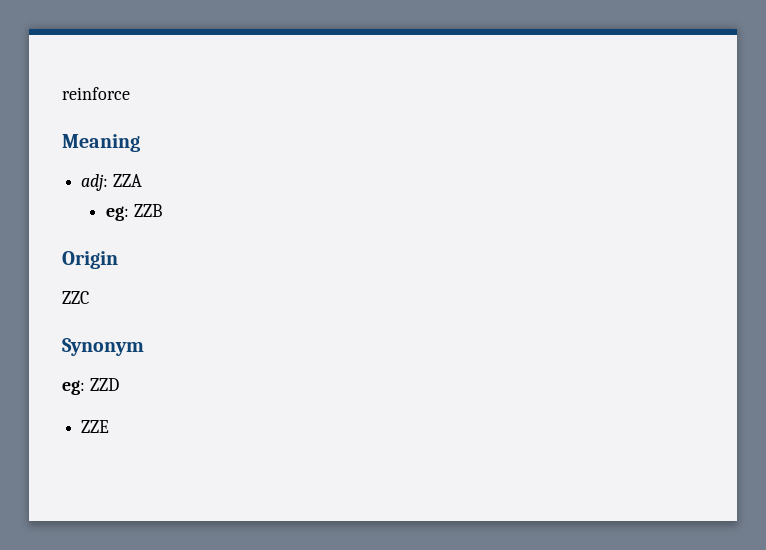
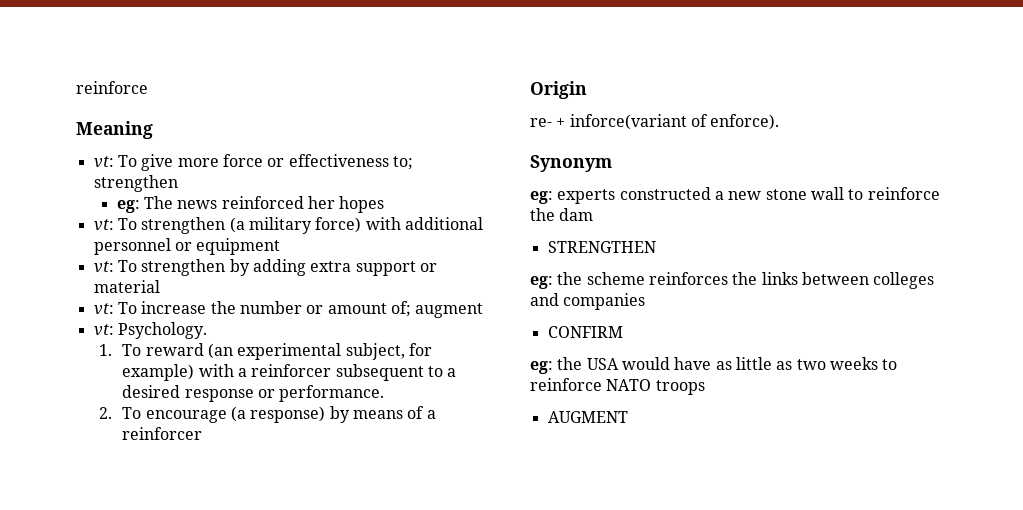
[81,174,142,191] [106,204,162,221] [62,251,118,269] [62,291,89,304] [62,338,144,356] [62,378,119,395] [81,420,110,433] adj: ZZA // eg: ZZB // Origin // ZZC // Synonym // eg: ZZD // ZZE -> [93,154,413,171] [93,175,178,192] [116,196,385,213] [93,217,483,234] [93,238,281,255] [93,259,437,276] [93,280,160,293] [93,301,484,318] [93,322,207,339] [99,343,432,360] [122,364,457,381] [122,385,385,402] [99,406,436,423] [122,427,203,440] [530,81,587,99] [530,114,780,130] [530,155,612,172] [530,187,940,204] [530,208,594,221] [547,241,656,253] [530,272,935,289] [530,293,646,310] [547,326,623,338] [530,357,898,374] [530,378,705,395] [547,411,628,423] vt: To give more force or effectiveness to; strengthen // eg: The news reinforced her hopes // vt: To strengthen (a military force) with additional personnel or equipment // vt: To strengthen by adding extra support or material // vt: To increase the number or amount of; augment // vt: Psychology. // 1. To reward (an experimental subject, for example) with a reinforcer subsequent to a desired response or performance. // 2. To encourage (a response) by means of a reinforcer // Origin // re- + inforce(variant of enforce). // Synonym // eg: experts constructed a new stone wall to reinforce the dam // STRENGTHEN // eg: the scheme reinforces the links between colleges and companies // CONFIRM // eg: the USA would have as little as two weeks to reinforce NATO troops // AUGMENT

